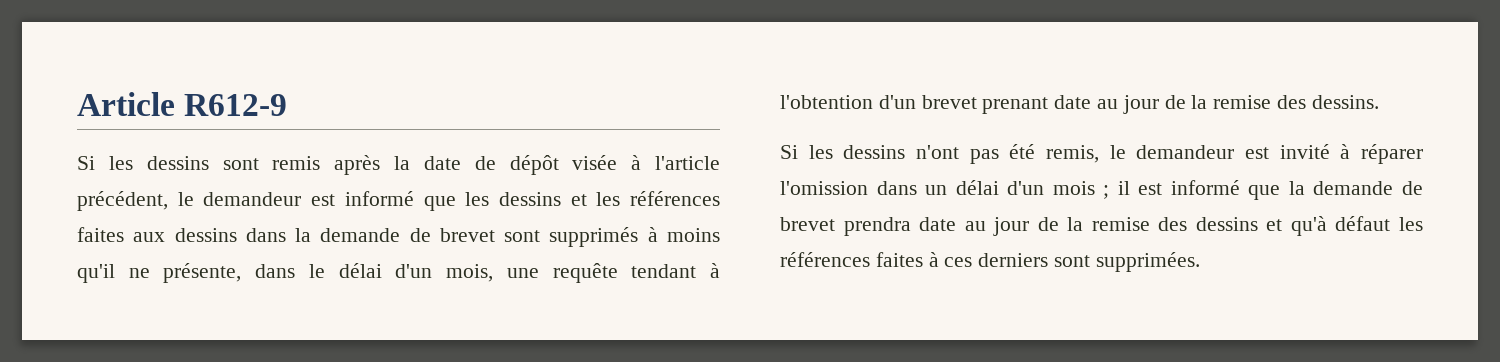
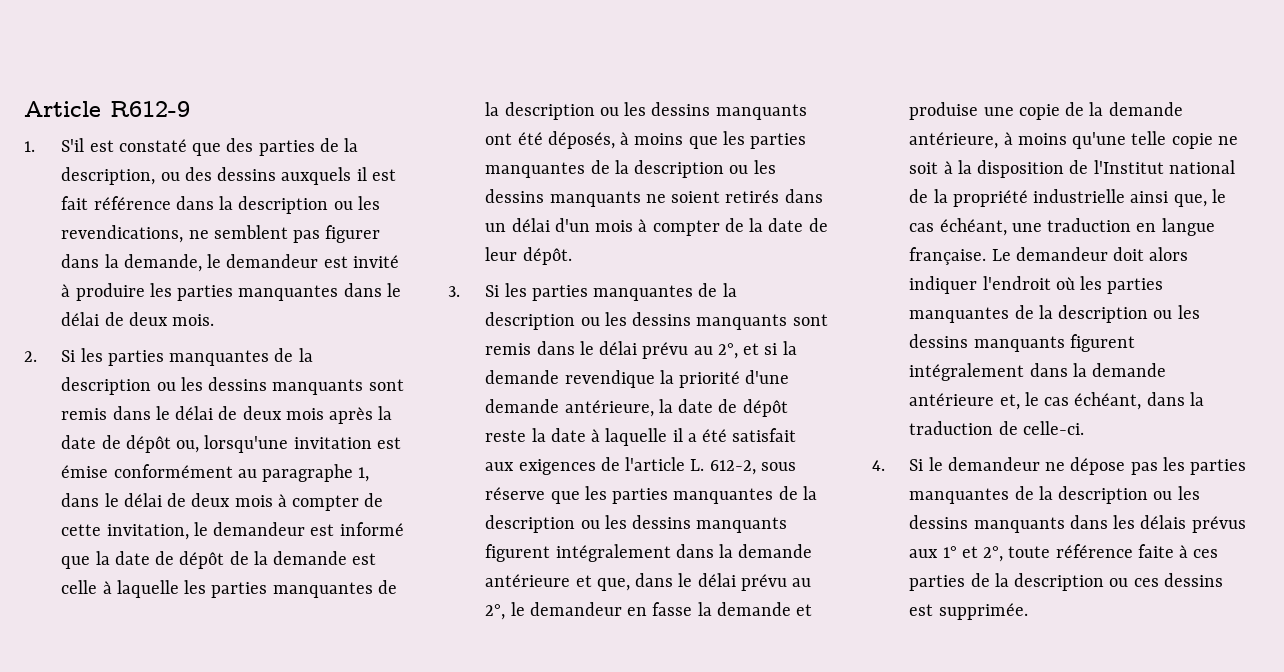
[77,156,321,170] Si les dessins sont remis -> [24,138,359,156] [61,167,396,185] [61,196,380,214] [61,225,381,243] [61,254,399,272] [61,283,401,301] [61,312,215,326] [24,348,313,366] [61,377,404,395] [61,406,324,420] 1. S'il est constaté que des parties de la description, ou des dessins auxquels il est fait référence dans la description ou les revendications, ne semblent pas figurer dans la demande, le demandeur est invité à produire les parties manquantes dans le délai de deux mois. // 2. Si les parties manquantes de la description ou les dessins manquants sont remis dans le délai de deux mois
[572,155,720,170] [77,191,168,211] visée à l'article précédent, -> [176,435,401,453] [61,464,370,482] [61,493,384,511] [61,524,189,540] ou, lorsqu'une invitation est émise conformément au paragraphe 1, dans le délai de deux mois à compter de cette invitation,
[465,191,720,206] [77,227,720,247] [77,263,721,283] [780,95,1379,114] [780,144,1423,164] [780,181,868,195] les dessins et les références faites aux dessins dans la demande de brevet sont supprimés à moins qu'il ne présente, dans le délai d'un mois, une requête tendant à l'obtention d'un brevet prenant date au jour de la remise des dessins. // Si les dessins n'ont pas été remis, le demandeur est invité à réparer l'omission -> [95,551,377,569] [61,580,397,598] [485,102,807,120] [485,131,807,149] [485,160,776,178] [485,189,780,207] la date de dépôt de la demande est celle à laquelle les parties manquantes de la description ou les dessins manquants ont été déposés, à moins que les parties manquantes de la description ou les dessins manquants ne soient retirés
[1103,180,1423,200] [780,216,1423,236] [780,252,1200,272] ; il est informé que la demande de brevet prendra date au jour de la remise des dessins et qu'à défaut les références faites à ces derniers sont supprimées. -> [638,218,828,236] [485,247,572,265] [448,283,737,301] [485,312,828,330] [485,341,797,359] [485,370,790,388] [485,399,788,417] [485,428,797,446] [485,457,796,475] [485,486,817,504] [485,515,788,533] [485,544,813,562] [485,573,812,591] [485,602,813,620] [909,102,1183,120] [909,131,1238,149] [909,160,1235,178] [909,189,1226,207] [909,218,1215,236] [909,247,1189,265] [909,276,1164,294] [909,305,1200,323] [909,334,1135,352] [909,363,1167,381] [909,392,1204,410] [909,421,1084,435] [872,457,1247,475] [909,486,1200,504] [909,515,1246,533] [909,544,1219,562] [909,573,1223,591] [909,603,1028,620] à compter de la date de leur dépôt. // 3. Si les parties manquantes de la description ou les dessins manquants sont remis dans le délai prévu au 2°, et si la demande revendique la priorité d'une demande antérieure, la date de dépôt reste la date à laquelle il a été satisfait aux exigences de l'article L. 612-2, sous réserve que les parties manquantes de la description ou les dessins manquants figurent intégralement dans la demande antérieure et que, dans le délai prévu au 2°, le demandeur en fasse la demande et produise une copie de la demande antérieure, à moins qu'une telle copie ne soit à la disposition de l'Institut national de la propriété industrielle ainsi que, le cas échéant, une traduction en langue française. Le demandeur doit alors indiquer l'endroit où les parties manquantes de la description ou les dessins manquants figurent intégralement dans la demande antérieure et, le cas échéant, dans la traduction de celle-ci. // 4. Si le demandeur ne dépose pas les parties manquantes de la description ou les dessins manquants dans les délais prévus aux 1° et 2°, toute référence faite à ces parties de la description ou ces dessins est supprimée.

